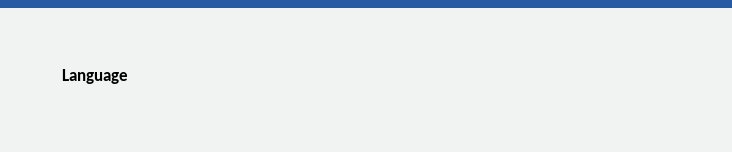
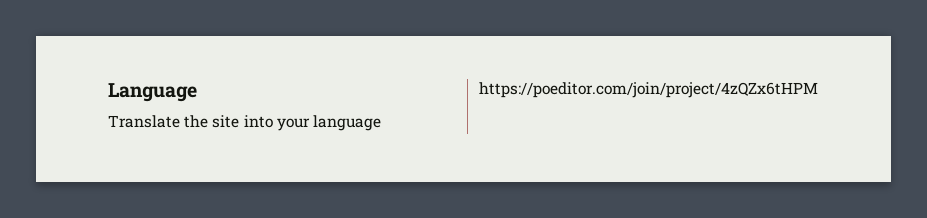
(128, 76) none -> [108,115,381,131] [479,82,818,98] // Translate the site into your language https://poeditor.com/join/project/4zQZx6tHPM

